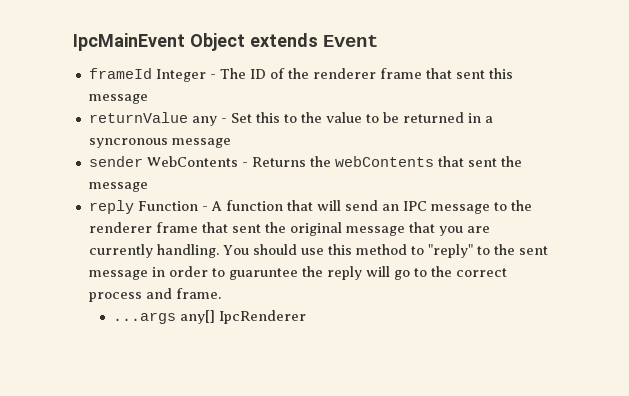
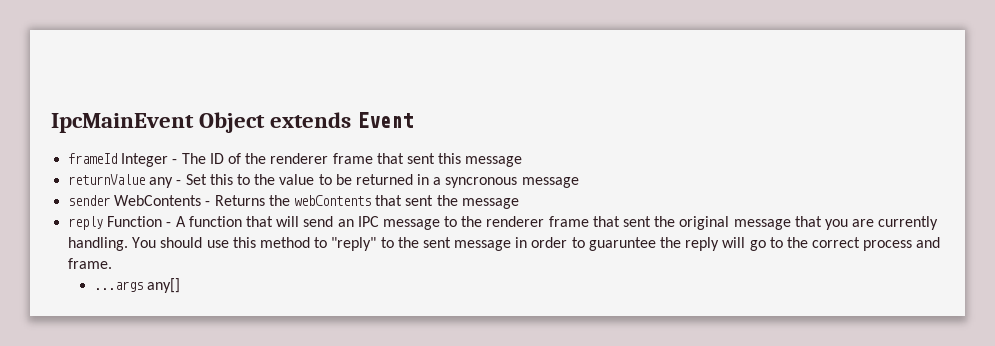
[218,310,306,324] IpcRenderer -> (181, 285) none

